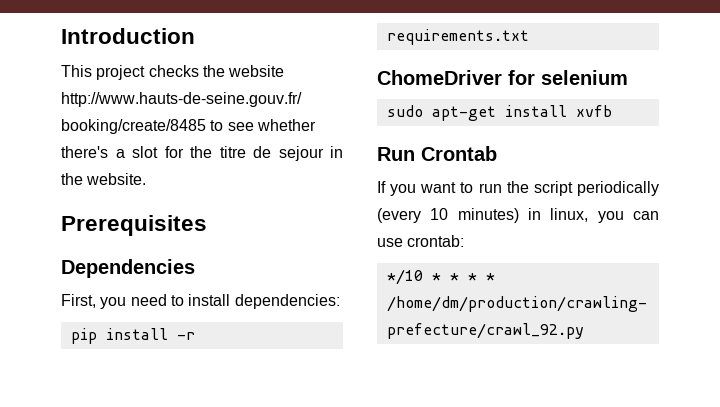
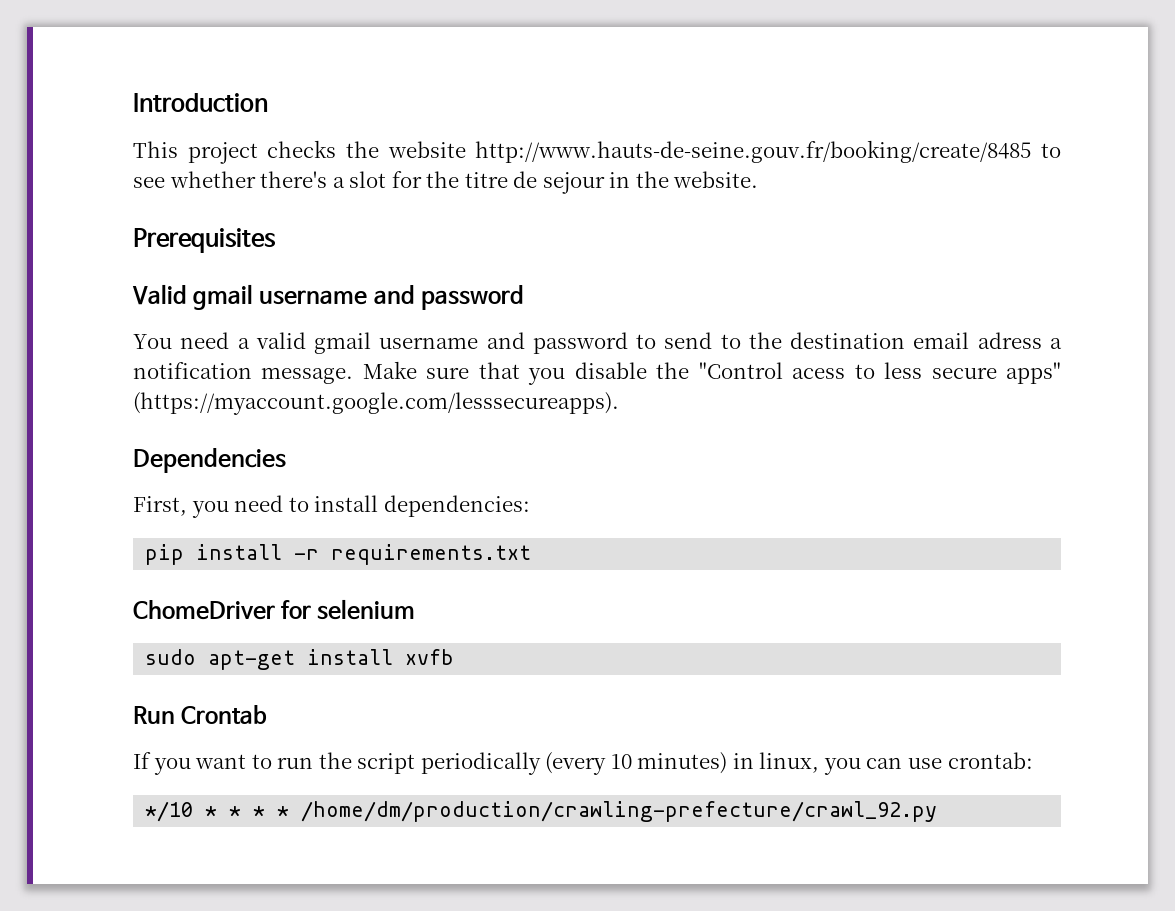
(207, 225) none -> [132,284,524,310] [133,332,1062,354] [133,361,1061,385] [133,392,619,415] // Valid gmail username and password // You need a valid gmail username and password to send to the destination email adress a notification message. Make sure that you disable the "Control acess to less secure apps" (https://myaccount.google.com/lesssecureapps).

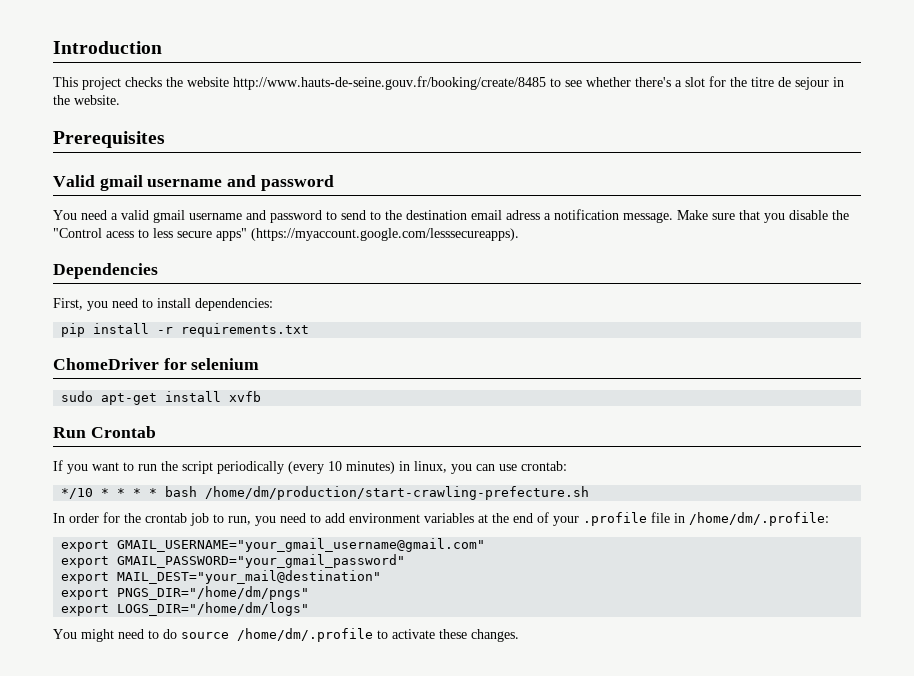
[301,801,938,822] /home/dm/production/crawling-prefecture/crawl_92.py -> [165,486,590,500] [53,512,829,526] [61,538,486,552] [61,554,406,568] [61,570,382,584] [61,586,310,600] [61,602,310,616] [53,628,519,642] bash /home/dm/production/start-crawling-prefecture.sh // In order for the crontab job to run, you need to add environment variables at the end of your .profile file in /home/dm/.profile: // export GMAIL_USERNAME="your_gmail_username@gmail.com" // export GMAIL_PASSWORD="your_gmail_password" // export MAIL_DEST="your_mail@destination" // export PNGS_DIR="/home/dm/pngs" // export LOGS_DIR="/home/dm/logs" // You might need to do source /home/dm/.profile to activate these changes.

